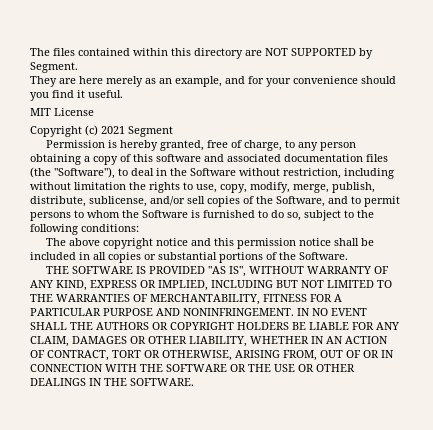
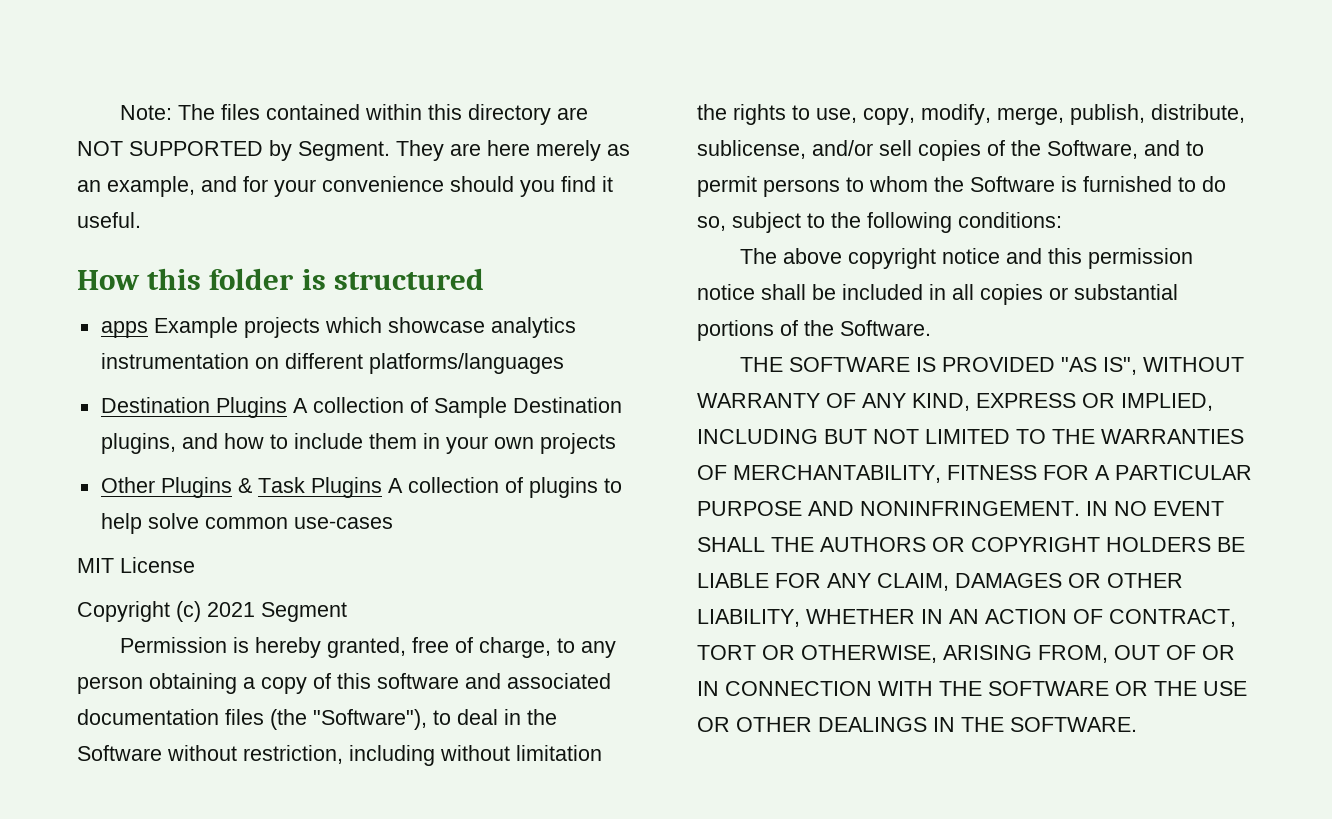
(30, 52) none -> [119,105,172,120] Note:
(78, 67) // -> (390, 151) none
(123, 94) none -> [77,268,484,290] [100,317,576,338] [100,353,564,374] [100,397,622,418] [100,433,616,454] [100,477,622,498] [100,513,393,534] // How this folder is structured // apps Example projects which showcase analytics instrumentation on different platforms/languages // Destination Plugins A collection of Sample Destination plugins, and how to include them in your own projects // Other Plugins & Task Plugins A collection of plugins to help solve common use-cases

